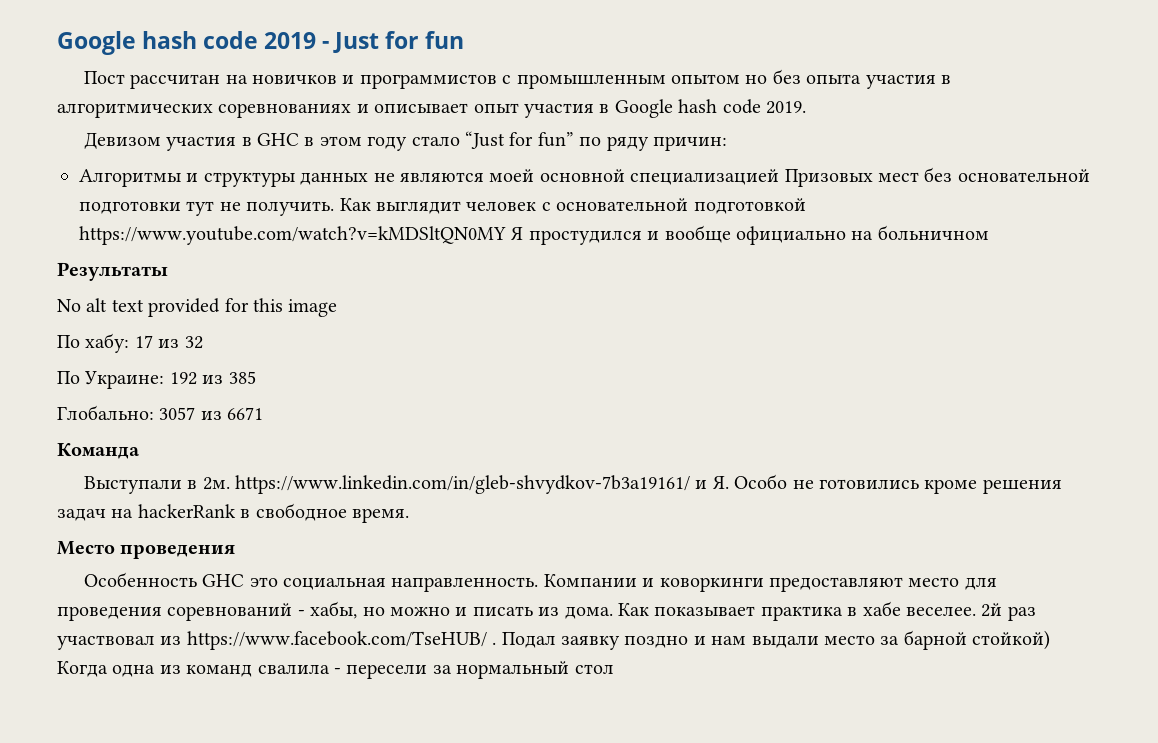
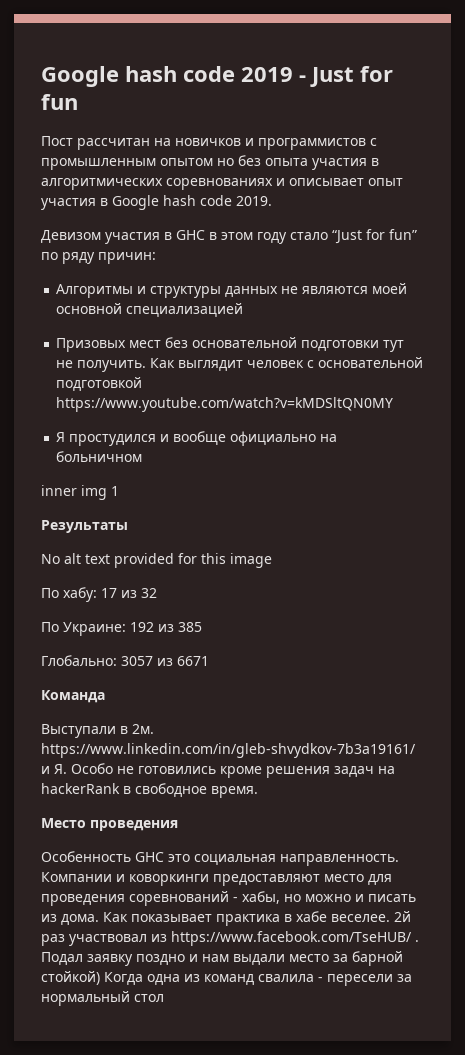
(780, 177) none -> (244, 310) //
(506, 235) none -> (394, 404) //
(989, 232) none -> [41,485,119,500] // inner img 1

